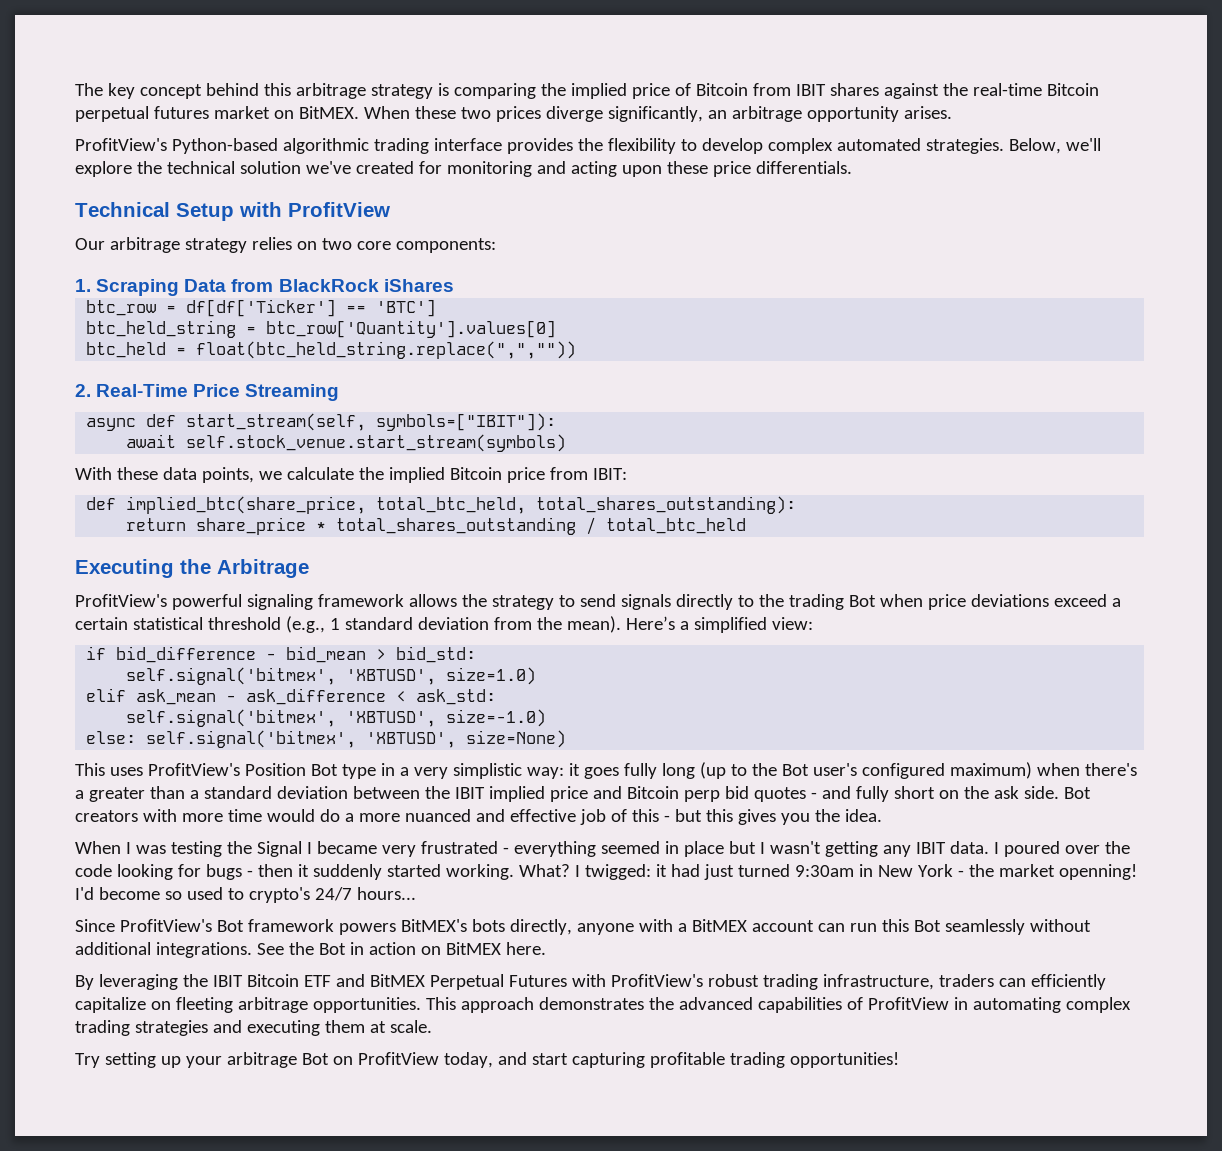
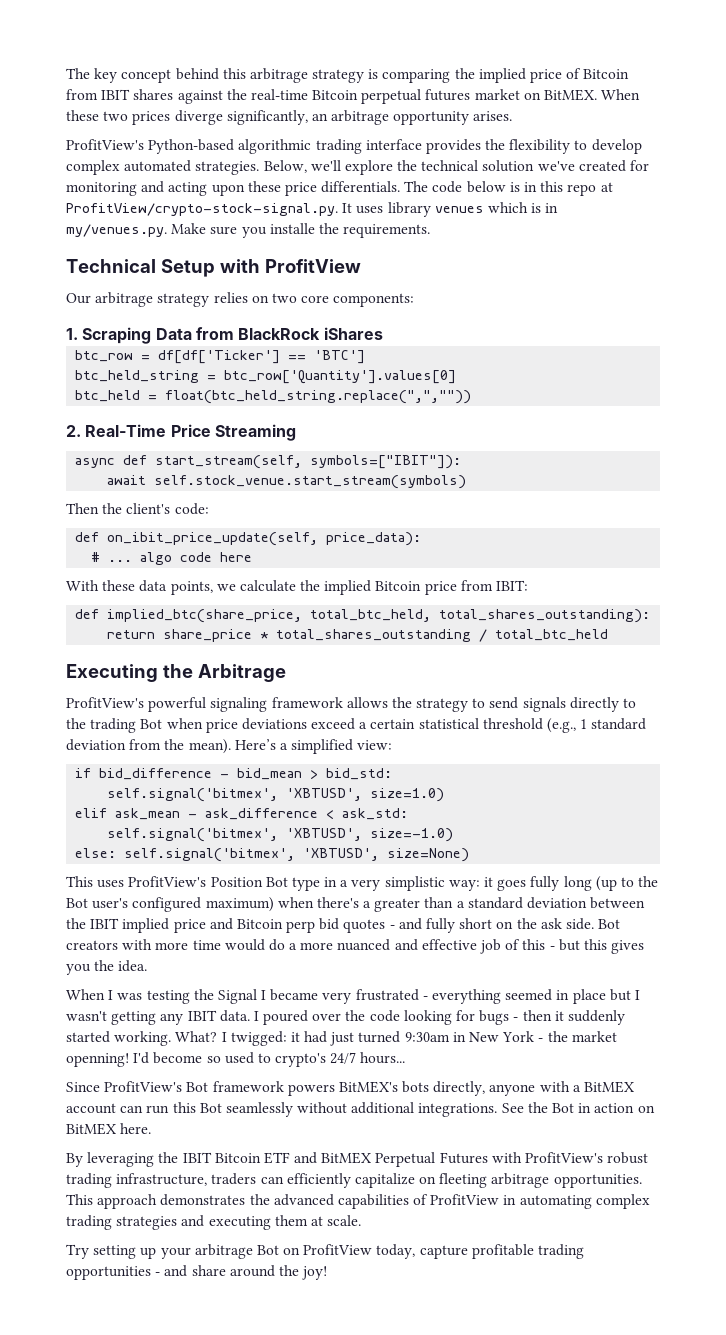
(852, 167) none -> [404,181,613,196] [66,202,559,217] [66,223,431,238] The code below is in this repo at ProfitView/crypto-stock-signal.py. It uses library venues which is in my/venues.py. Make sure you installe the requirements.
(567, 443) none -> [66,503,209,515] [75,532,422,546] [91,552,253,565] // Then the client's code: // def on_ibit_price_update(self, price_data): // # ... algo code here
[497,1052,899,1068] and start capturing profitable trading opportunities! -> [419,1244,585,1259] [66,1265,328,1280] capture profitable trading opportunities - and share around the joy!

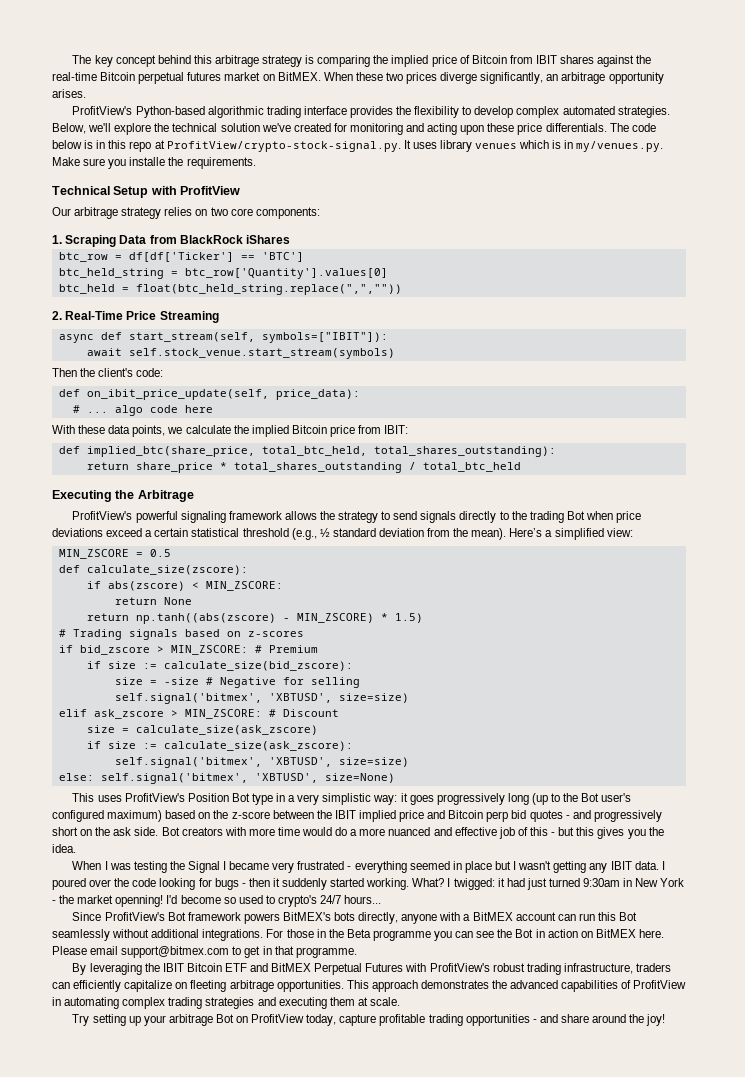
[580,719,588,729] 1 -> [319,528,330,537] ½
[75,768,393,780] [107,788,445,802] if bid_difference - bid_mean > bid_std: // self.signal('bitmex', 'XBTUSD', size=1.0) -> [58,549,171,559] [58,565,248,575] [86,581,283,591] [114,597,192,605] [86,613,423,624] [58,629,304,640] [58,645,318,655] [86,661,353,671] [114,677,360,688] [114,693,409,704] MIN_ZSCORE = 0.5 // def calculate_size(zscore): // if abs(zscore) < MIN_ZSCORE: // return None // return np.tanh((abs(zscore) - MIN_ZSCORE) * 1.5) // # Trading signals based on z-scores // if bid_zscore > MIN_ZSCORE: # Premium // if size := calculate_size(bid_zscore): // size = -size # Negative for selling // self.signal('bitmex', 'XBTUSD', size=size)
[115,808,409,820] [107,828,454,842] ask_mean - ask_difference < ask_std: // self.signal('bitmex', 'XBTUSD', size=-1.0) -> [93,709,339,719] [86,725,318,735] [86,741,353,751] [114,757,409,768] ask_zscore > MIN_ZSCORE: # Discount // size = calculate_size(ask_zscore) // if size := calculate_size(ask_zscore): // self.signal('bitmex', 'XBTUSD', size=size)
[530,876,560,891] fully -> [436,793,505,805] progressively
[277,897,588,912] when there's a greater than a standard deviation -> [165,810,270,819] based on the z-score
[426,918,456,933] fully -> [593,810,662,822] progressively
[501,1103,524,1113] See -> [266,929,495,941] For those in the Beta programme you can see
(152, 1128) none -> [52,946,357,958] Please email support@bitmex.com to get in that programme.

